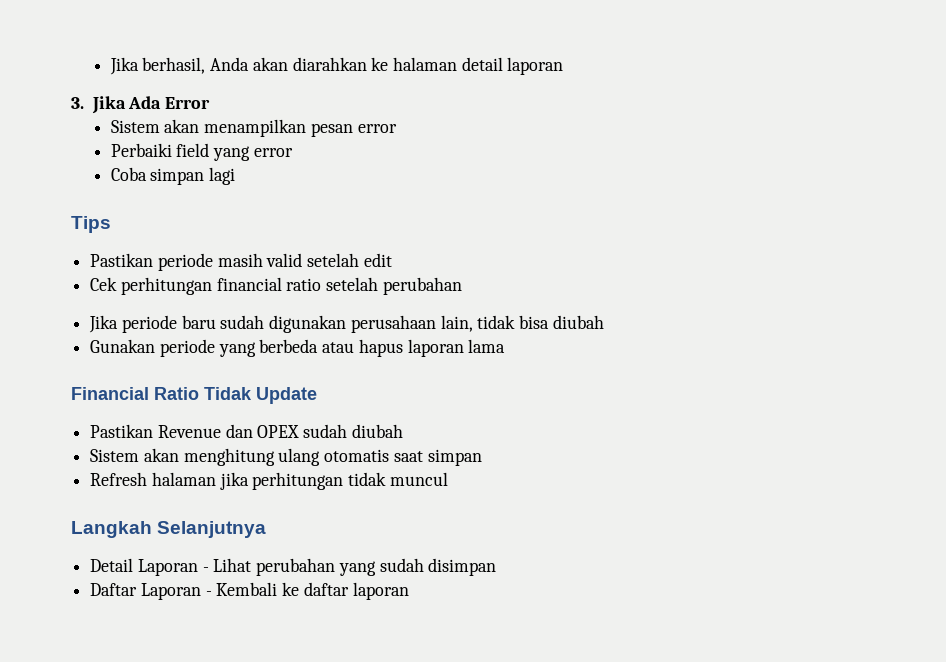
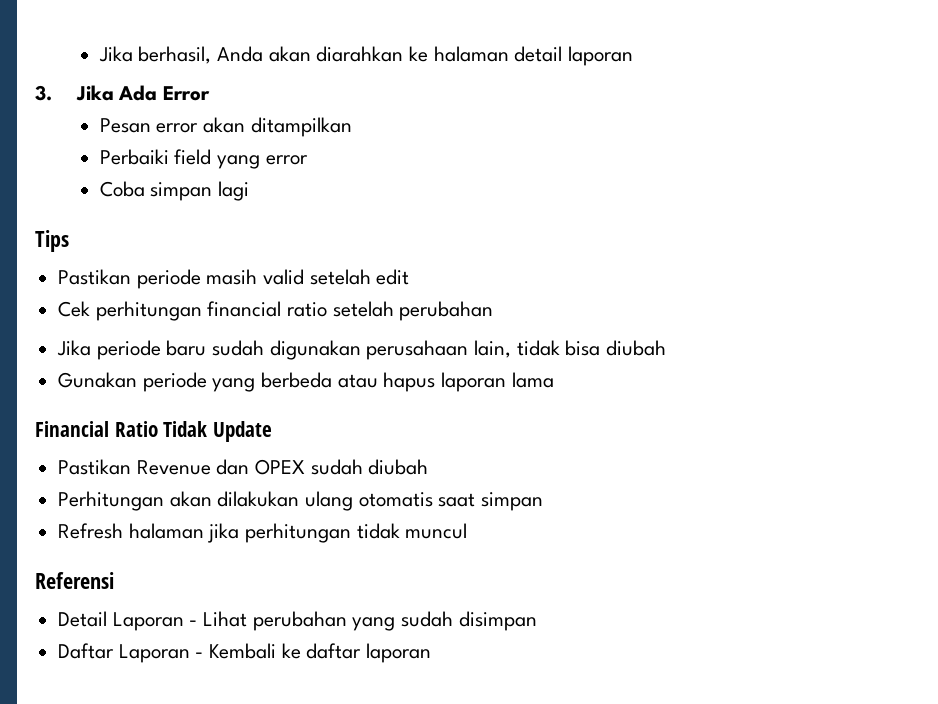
[110,119,397,137] Sistem akan menampilkan pesan error -> [99,117,352,137] Pesan error akan ditampilkan
[90,448,275,466] Sistem akan menghitung -> [58,491,300,511] Perhitungan akan dilakukan
[71,521,267,538] Langkah Selanjutnya -> [35,572,114,589] Referensi

